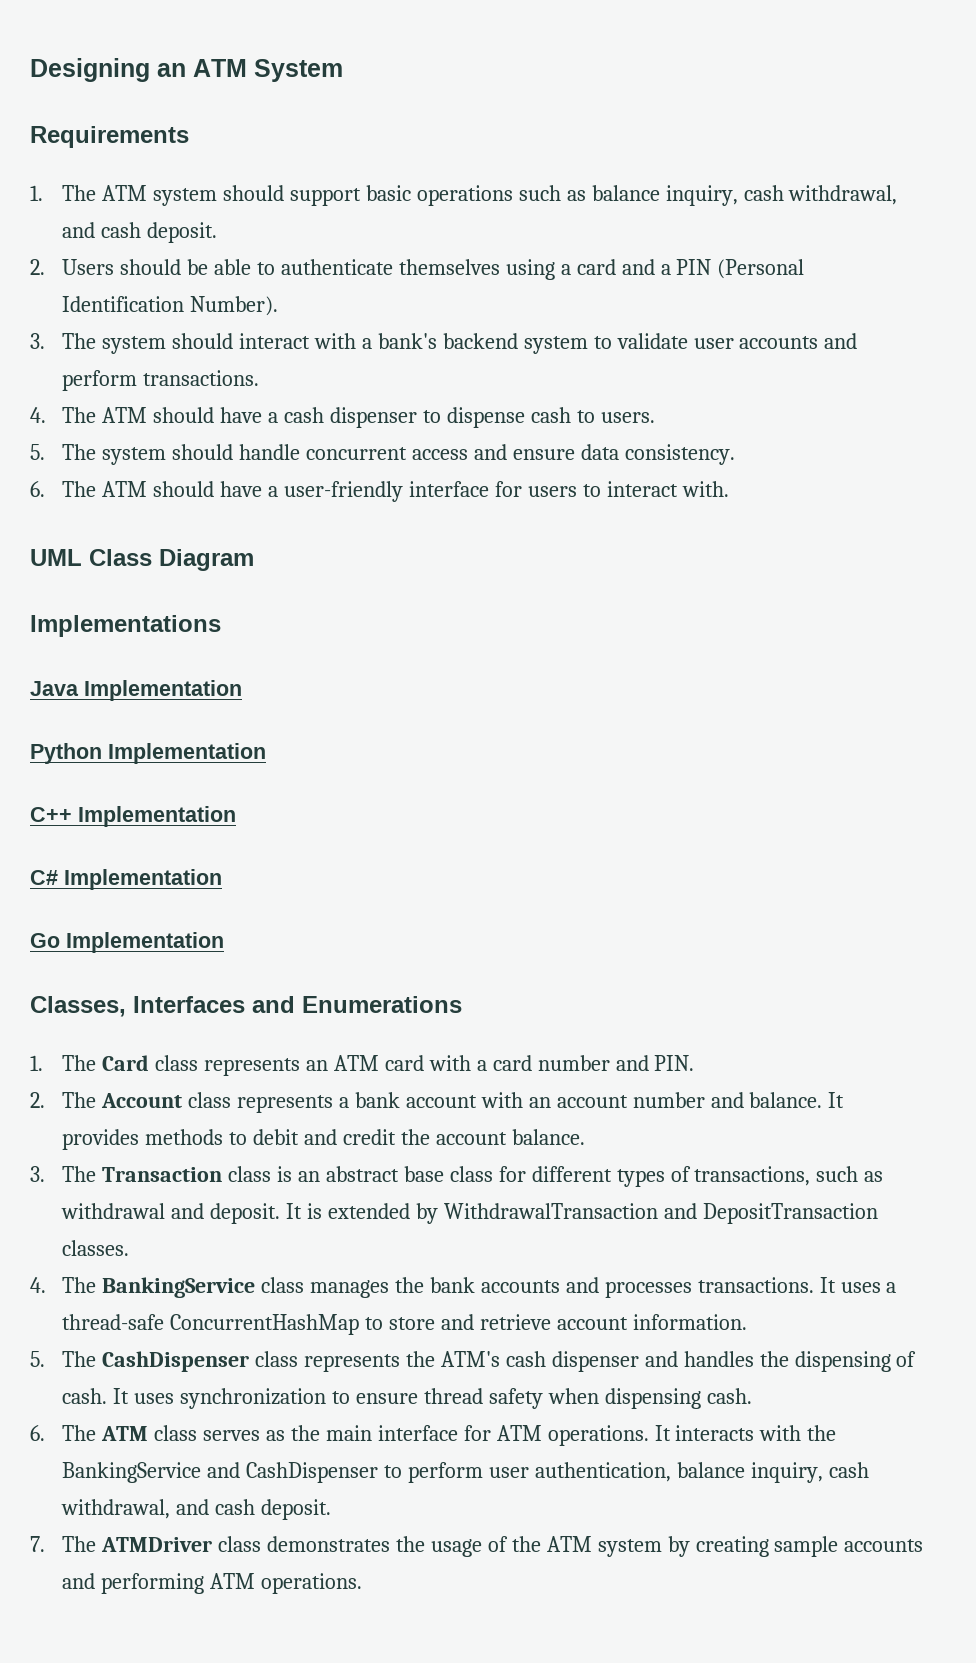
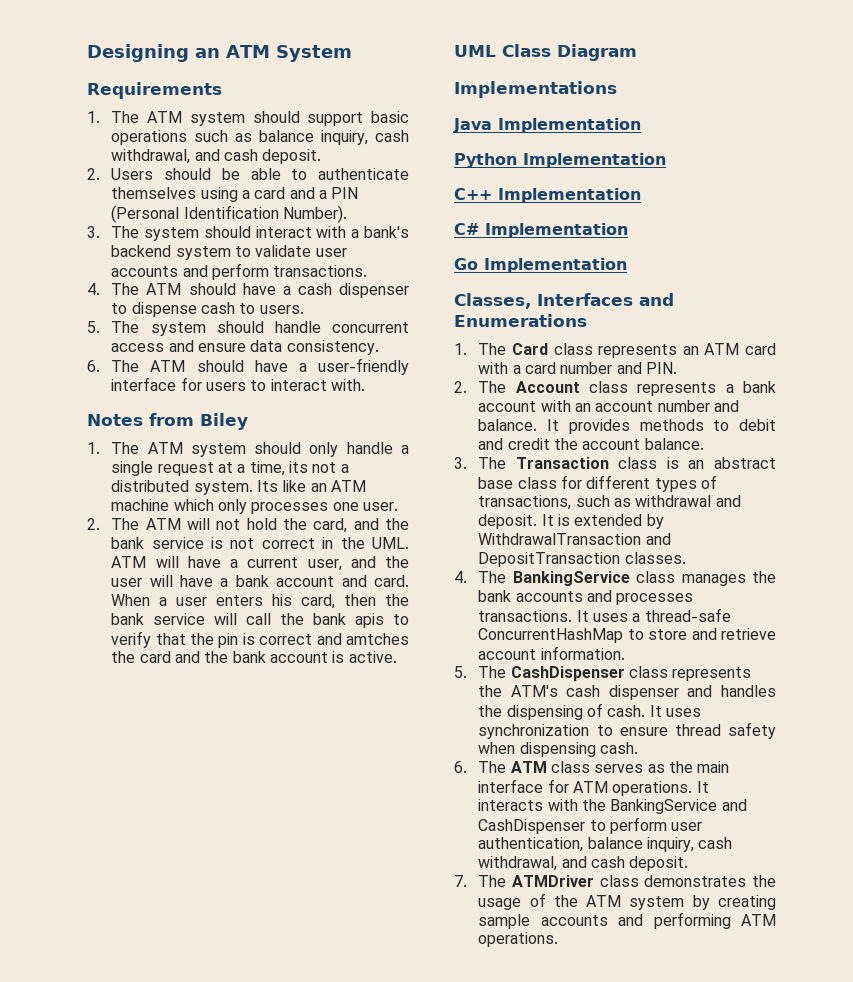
(729, 489) none -> [87,413,248,430] [87,442,409,457] [111,461,349,476] [111,480,366,495] [111,499,398,514] [87,518,410,533] [111,537,409,549] [111,556,409,571] [111,575,409,587] [111,594,409,609] [111,613,409,628] [111,631,409,648] [111,651,397,663] // Notes from Biley // 1. The ATM system should only handle a single request at a time, its not a distributed system. Its like an ATM machine which only processes one user. // 2. The ATM will not hold the card, and the bank service is not correct in the UML. ATM will have a current user, and the user will have a bank account and card. When a user enters his card, then the bank service will call the bank apis to verify that the pin is correct and amtches the card and the bank account is active.

